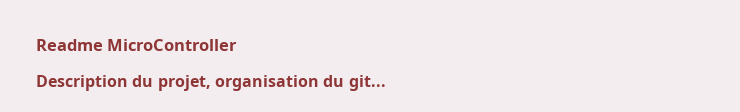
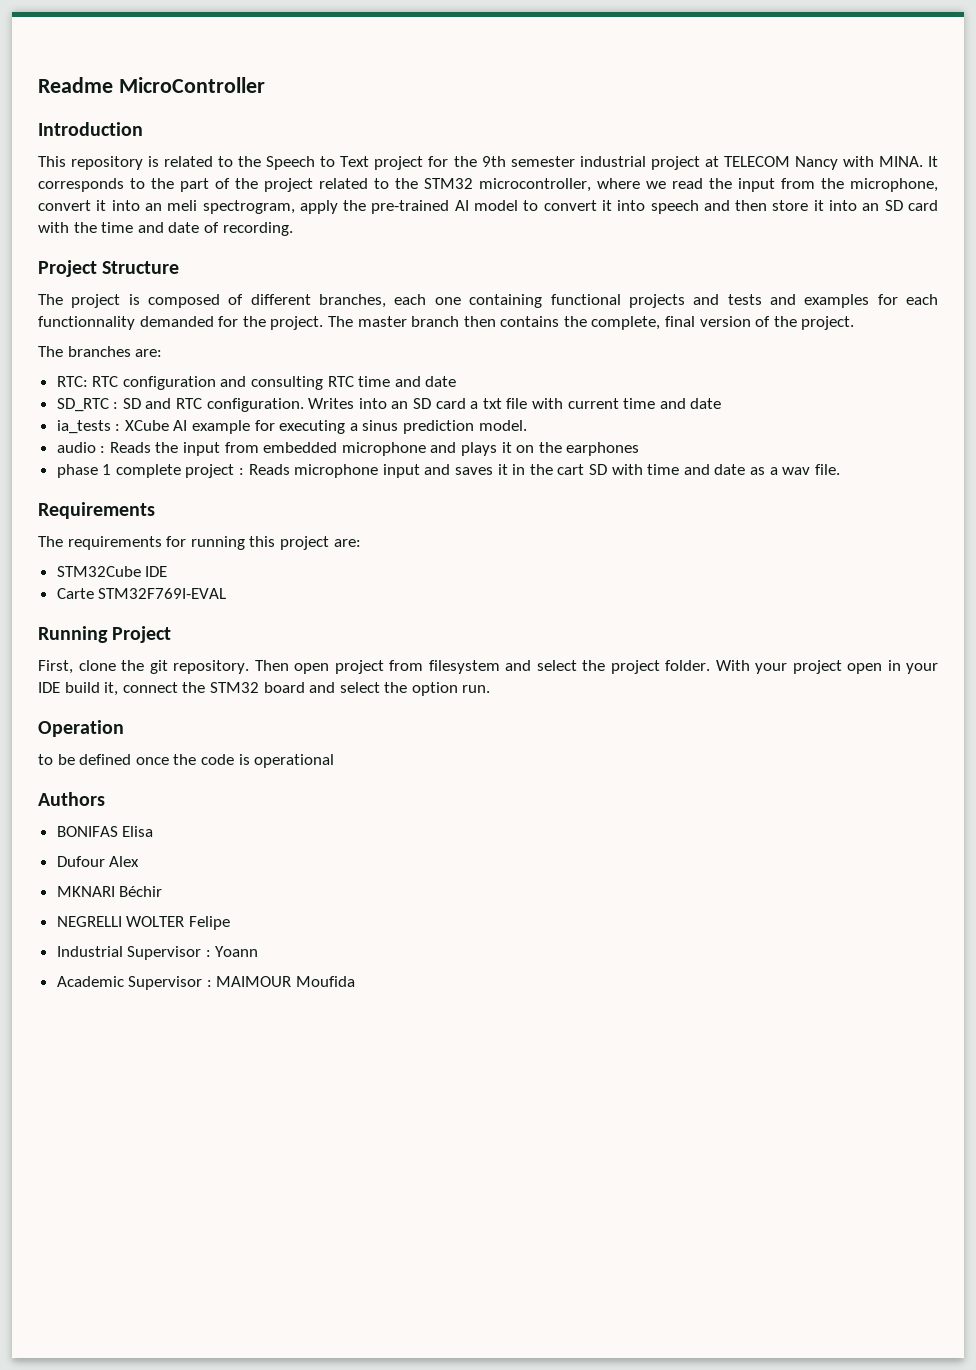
[36,75,386,91] Description du projet, organisation du git... -> [38,122,143,136] [38,156,938,170] [38,178,938,192] [38,200,939,214] [38,222,293,236] [38,260,180,277] [38,294,939,308] [38,316,855,330] [38,346,163,357] [56,376,457,390] [56,398,722,412] [56,420,527,434] [56,442,640,456] [56,464,840,478] [38,502,155,519] [38,536,361,550] [56,566,168,577] [56,588,227,599] [38,626,172,643] [38,660,938,674] [38,682,491,696] [38,720,124,737] [38,754,335,768] [38,792,105,806] [56,826,154,837] [56,856,140,867] [56,886,163,897] [56,916,230,930] [56,946,259,960] [56,976,356,990] Introduction // This repository is related to the Speech to Text project for the 9th semester industrial project at TELECOM Nancy with MINA. It corresponds to the part of the project related to the STM32 microcontroller, where we read the input from the microphone, convert it into an meli spectrogram, apply the pre-trained AI model to convert it into speech and then store it into an SD card with the time and date of recording. // Project Structure // The project is composed of different branches, each one containing functional projects and tests and examples for each functionnality demanded for the project. The master branch then contains the complete, final version of the project. // The branches are: // RTC: RTC configuration and consulting RTC time and date // SD_RTC : SD and RTC configuration. Writes into an SD card a txt file with current time and date // ia_tests : XCube AI example for executing a sinus prediction model. // audio : Reads the input from embedded microphone and plays it on the earphones // phase 1 complete project : Reads microphone input and saves it in the cart SD with time and date as a wav file. // Requirements // The requirements for running this project are: // STM32Cube IDE // Carte STM32F769I-EVAL // Running Project // First, clone the git repository. Then open project from filesystem and select the project folder. With your project open in your IDE build it, connect the STM32 board and select the option run. // Operation // to be defined once the code is operational // Authors // BONIFAS Elisa // Dufour Alex // MKNARI Béchir // NEGRELLI WOLTER Felipe // Industrial Supervisor : Yoann // Academic Supervisor : MAIMOUR Moufida

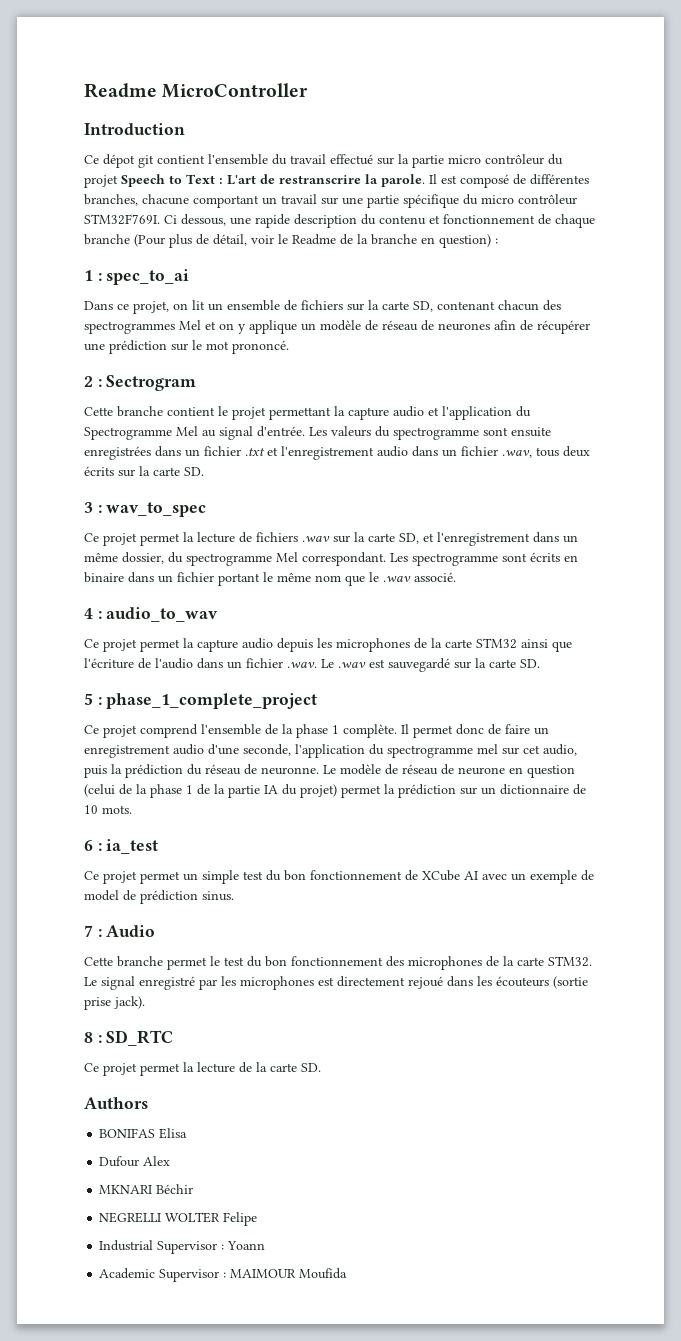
[38,156,938,170] [38,178,938,192] [38,200,939,214] [38,222,293,236] [38,260,180,277] [38,294,939,308] [38,316,855,330] [38,346,163,357] [56,376,457,390] [56,398,722,412] [56,420,527,434] [56,442,640,456] [56,464,840,478] [38,502,155,519] [38,536,361,550] [56,566,168,577] [56,588,227,599] [38,626,172,643] [38,660,938,674] [38,682,491,696] [38,720,124,737] [38,754,335,768] This repository is related to the Speech to Text project for the 9th semester industrial project at TELECOM Nancy with MINA. It corresponds to the part of the project related to the STM32 microcontroller, where we read the input from the microphone, convert it into an meli spectrogram, apply the pre-trained AI model to convert it into speech and then store it into an SD card with the time and date of recording. // Project Structure // The project is composed of different branches, each one containing functional projects and tests and examples for each functionnality demanded for the project. The master branch then contains the complete, final version of the project. // The branches are: // RTC: RTC configuration and consulting RTC time and date // SD_RTC : SD and RTC configuration. Writes into an SD card a txt file with current time and date // ia_tests : XCube AI example for executing a sinus prediction model. // audio : Reads the input from embedded microphone and plays it on the earphones // phase 1 complete project : Reads microphone input and saves it in the cart SD with time and date as a wav file. // Requirements // The requirements for running this project are: // STM32Cube IDE // Carte STM32F769I-EVAL // Running Project // First, clone the git repository. Then open project from filesystem and select the project folder. With your project open in your IDE build it, connect the STM32 board and select the option run. // Operation // to be defined once the code is operational -> [84,154,563,168] [84,174,589,188] [84,194,577,208] [84,214,595,228] [84,234,498,248] [84,269,190,285] [84,300,561,314] [84,320,590,334] [84,340,289,354] [84,375,197,391] [84,406,531,420] [84,426,551,440] [84,446,590,460] [84,466,204,477] [84,502,207,517] [84,532,578,546] [84,552,578,566] [84,572,456,586] [84,607,219,622] [84,638,572,652] [84,658,540,672] [84,693,318,709] [84,724,549,738] [84,744,577,758] [84,764,575,778] [84,784,586,798] [84,805,132,814] [84,839,159,854] [84,870,594,884] [84,890,234,904] [84,925,156,937] [84,956,592,970] [84,976,588,990] [84,996,145,1010] [84,1030,174,1046] [84,1062,321,1076] Ce dépot git contient l'ensemble du travail effectué sur la partie micro contrôleur du projet Speech to Text : L'art de restranscrire la parole. Il est composé de différentes branches, chacune comportant un travail sur une partie spécifique du micro contrôleur STM32F769I. Ci dessous, une rapide description du contenu et fonctionnement de chaque branche (Pour plus de détail, voir le Readme de la branche en question) : // 1 : spec_to_ai // Dans ce projet, on lit un ensemble de fichiers sur la carte SD, contenant chacun des spectrogrammes Mel et on y applique un modèle de réseau de neurones afin de récupérer une prédiction sur le mot prononcé. // 2 : Sectrogram // Cette branche contient le projet permettant la capture audio et l'application du Spectrogramme Mel au signal d'entrée. Les valeurs du spectrogramme sont ensuite enregistrées dans un fichier .txt et l'enregistrement audio dans un fichier .wav, tous deux écrits sur la carte SD. // 3 : wav_to_spec // Ce projet permet la lecture de fichiers .wav sur la carte SD, et l'enregistrement dans un même dossier, du spectrogramme Mel correspondant. Les spectrogramme sont écrits en binaire dans un fichier portant le même nom que le .wav associé. // 4 : audio_to_wav // Ce projet permet la capture audio depuis les microphones de la carte STM32 ainsi que l'écriture de l'audio dans un fichier .wav. Le .wav est sauvegardé sur la carte SD. // 5 : phase_1_complete_project // Ce projet comprend l'ensemble de la phase 1 complète. Il permet donc de faire un enregistrement audio d'une seconde, l'application du spectrogramme mel sur cet audio, puis la prédiction du réseau de neuronne. Le modèle de réseau de neurone en question (celui de la phase 1 de la partie IA du projet) permet la prédiction sur un dictionnaire de 10 mots. // 6 : ia_test // Ce projet permet un simple test du bon fonctionnement de XCube AI avec un exemple de model de prédiction sinus. // 7 : Audio // Cette branche permet le test du bon fonctionnement des microphones de la carte STM32. Le signal enregistré par les microphones est directement rejoué dans les écouteurs (sortie prise jack). // 8 : SD_RTC // Ce projet permet la lecture de la carte SD.

